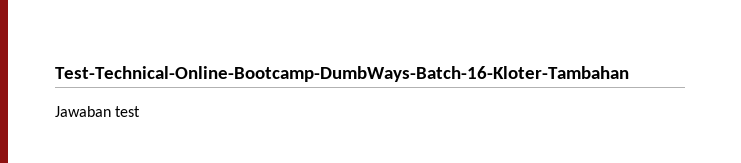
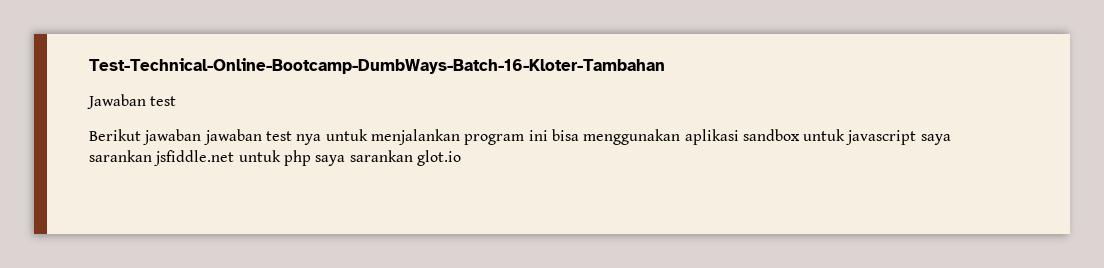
(141, 111) none -> [89,129,951,145] [89,150,461,166] // Berikut jawaban jawaban test nya untuk menjalankan program ini bisa menggunakan aplikasi sandbox untuk javascript saya sarankan jsfiddle.net untuk php saya sarankan glot.io

